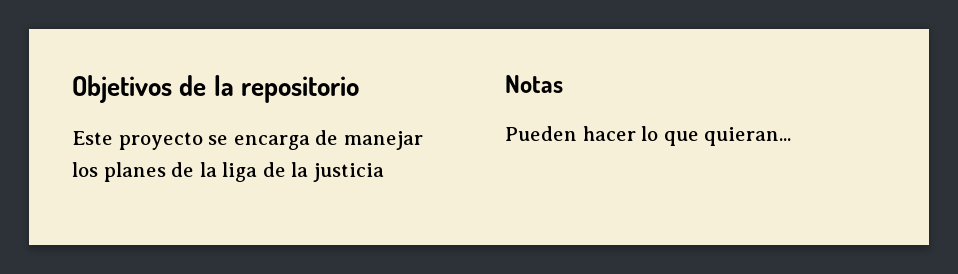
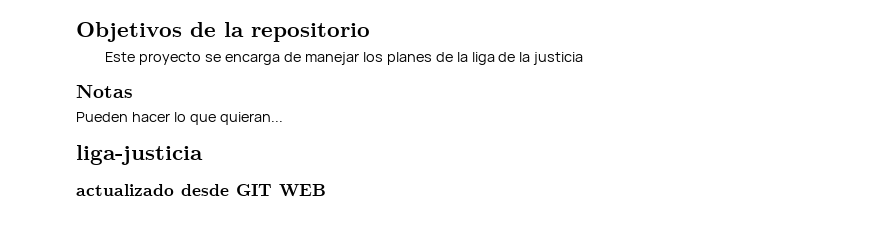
(792, 136) none -> [76,145,203,165] [76,184,326,197] // liga-justicia // actualizado desde GIT WEB

